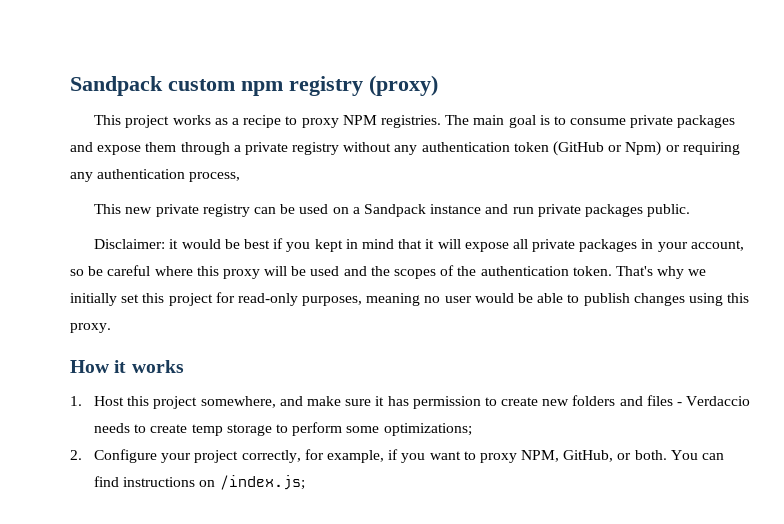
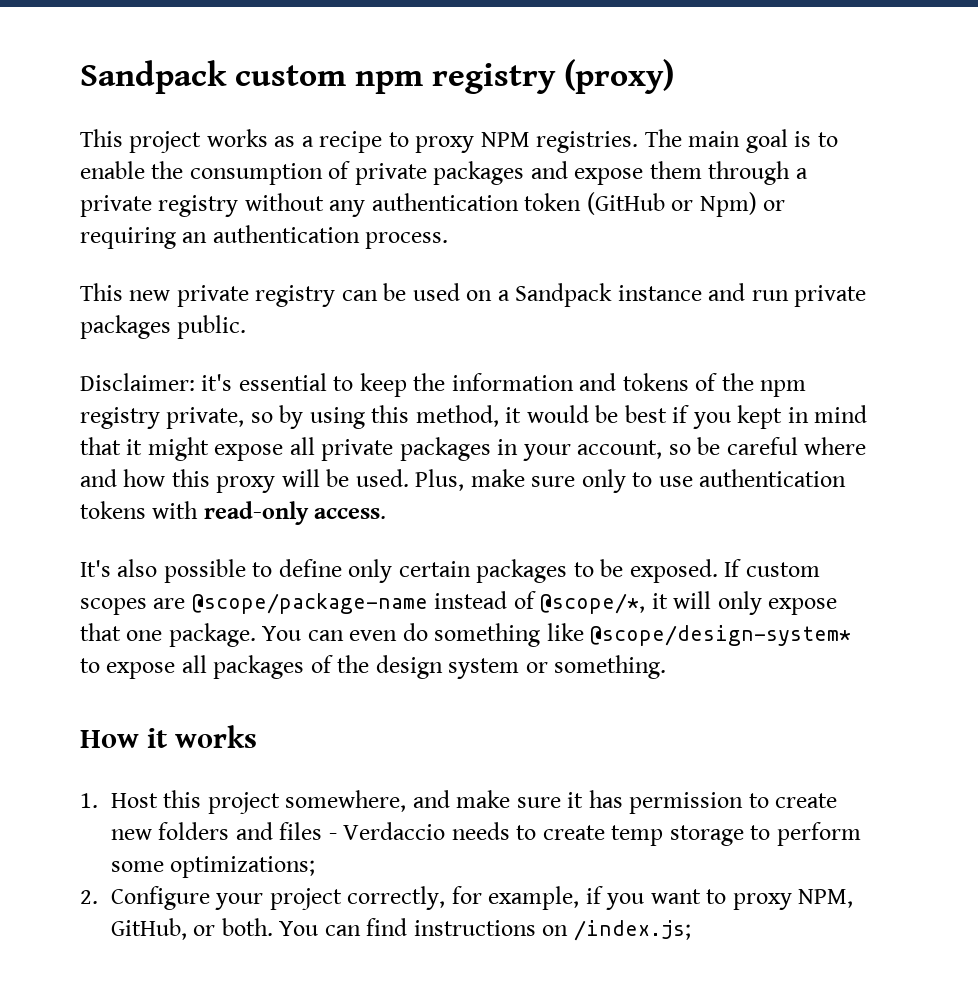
[570,118,627,125] consume -> [80,161,351,185] enable the consumption of
[70,169,241,182] any authentication process, -> [182,225,449,249] an authentication process.
(166, 244) none -> [201,373,807,397] [80,405,499,429] it's essential to keep the information and tokens of the npm registry private, so by using this method,
[437,239,461,249] will -> [147,437,209,461] might
(193, 271) none -> [80,469,166,487] and how
[310,265,707,279] [70,292,750,306] [70,323,111,333] used and the scopes of the authentication token. That's why we initially set this project for read-only purposes, meaning no user would be able to publish changes using this proxy. -> [355,469,847,493] [80,501,387,525] [80,559,820,583] [80,591,838,615] [80,623,852,647] [80,655,667,679] used. Plus, make sure only to use authentication tokens with read-only access. // It's also possible to define only certain packages to be exposed. If custom scopes are @scope/package-name instead of @scope/*, it will only expose that one package. You can even do something like @scope/design-system* to expose all packages of the design system or something.

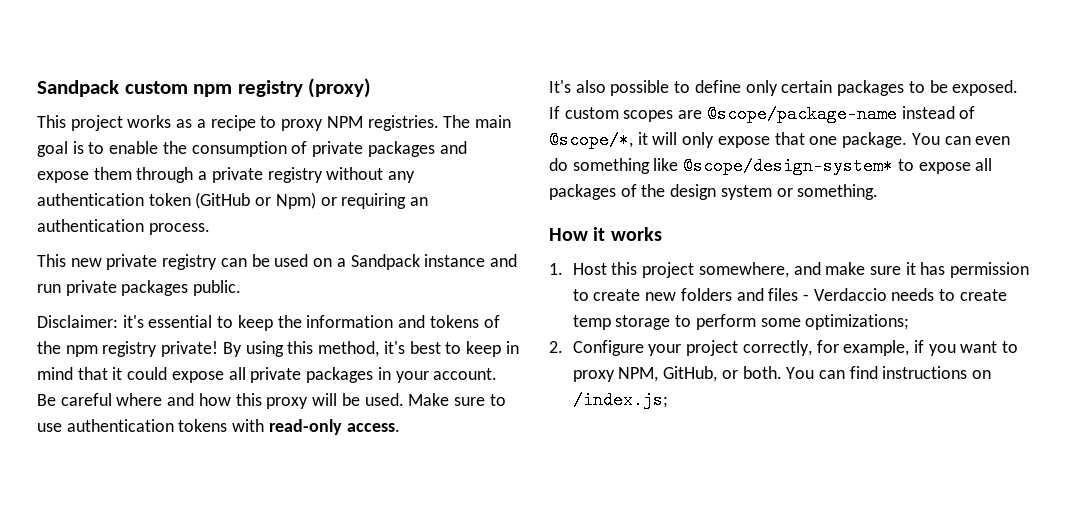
[166,405,783,429] private, so by using this method, it would be best if you kept -> [161,341,501,357] private! By using this method, it's best to keep
[147,437,209,461] might -> [127,367,168,380] could
[577,437,721,459] account, so be -> [433,368,498,380] [37,394,56,406] account. Be
[415,469,626,493] Plus, make sure only -> [408,393,485,406] Make sure

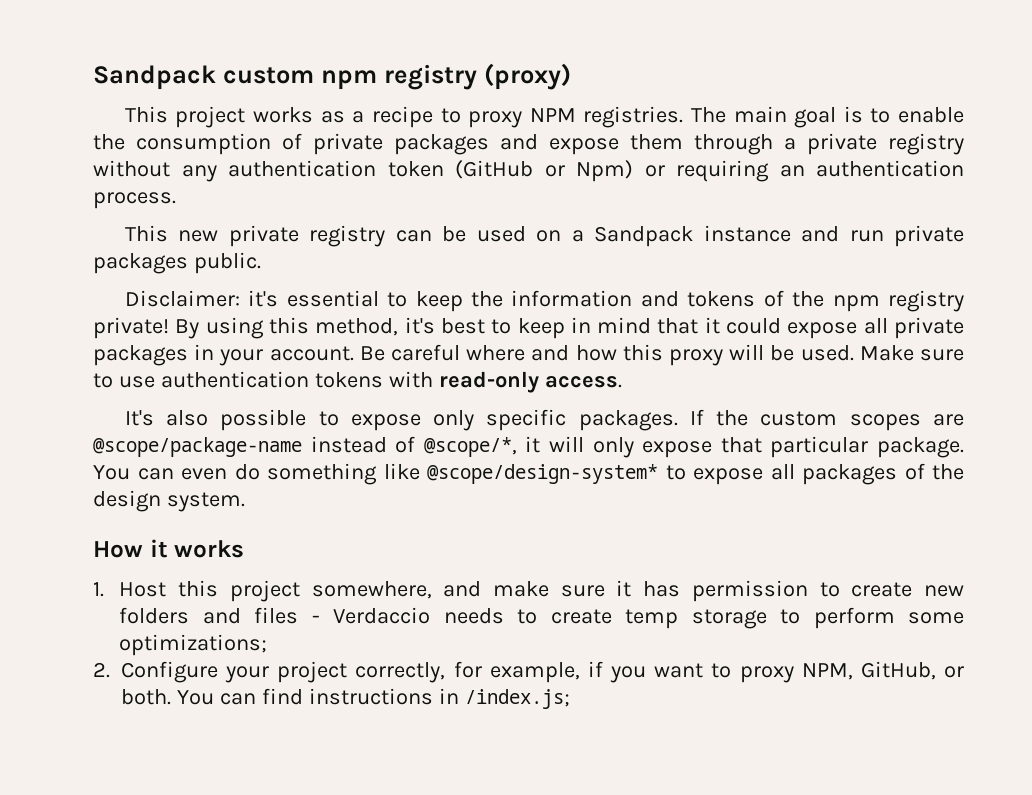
[694,80,1019,96] [549,106,560,119] define only certain packages to be exposed. If -> [350,409,749,431] expose only specific packages. If the
[809,136,838,145] one -> [770,436,869,458] particular
[720,184,879,200] system or something. -> [166,492,245,512] system.
[972,370,992,379] on -> [438,688,459,704] in

